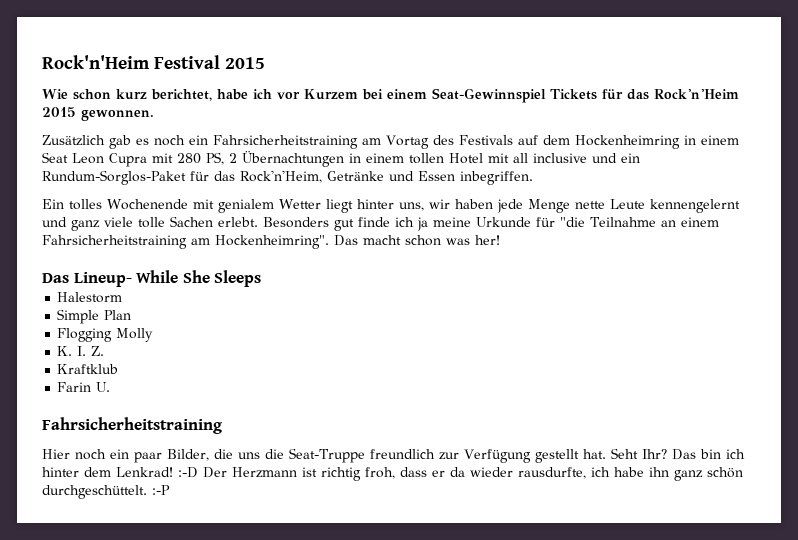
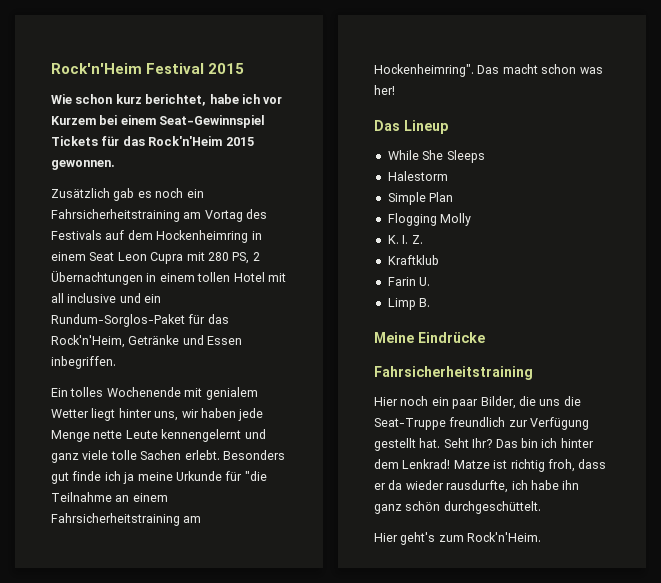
[73,272,132,287] Lineup- -> [404,120,448,134] Lineup //
(111, 387) none -> [387,298,431,310] [374,332,485,343] // Limp B. // Meine Eindrücke
[178,467,297,478] :-D Der Herzmann -> [453,460,490,469] Matze
[152,485,170,495] :-P -> [374,532,542,545] // Hier geht's zum Rock'n'Heim.

